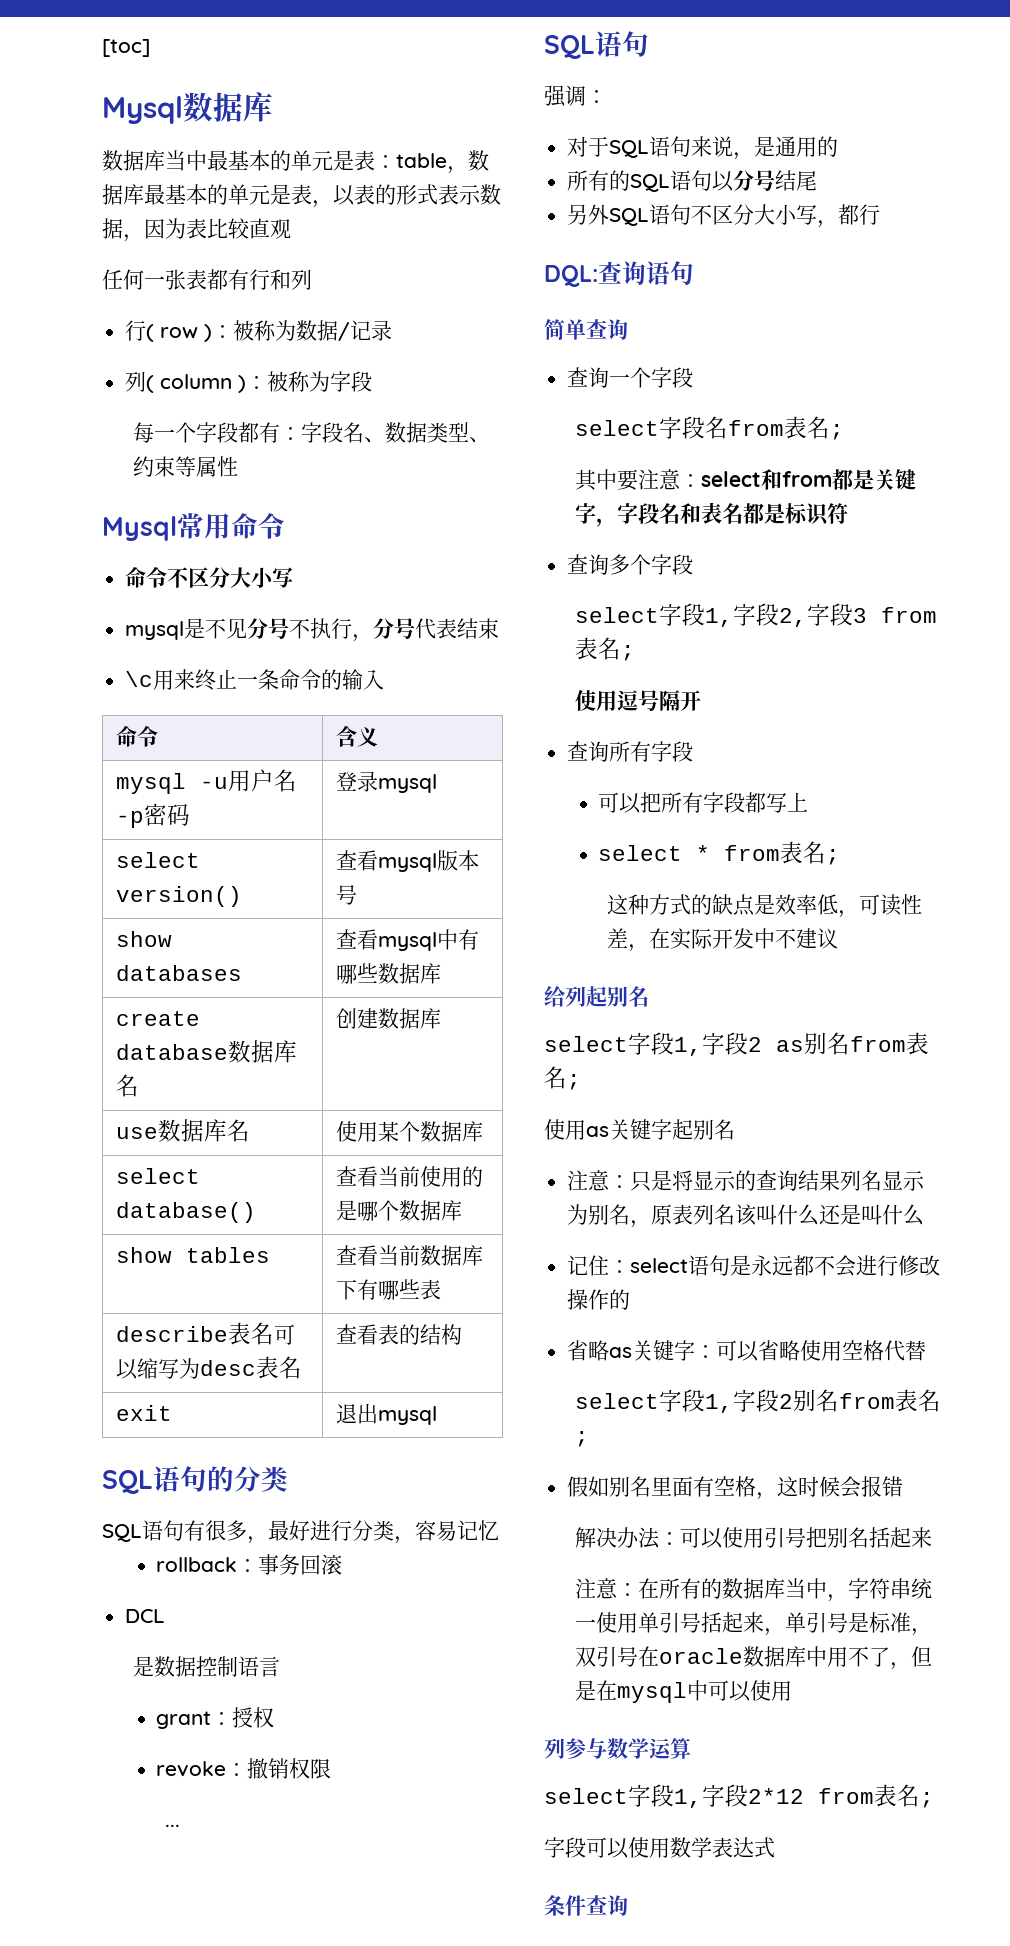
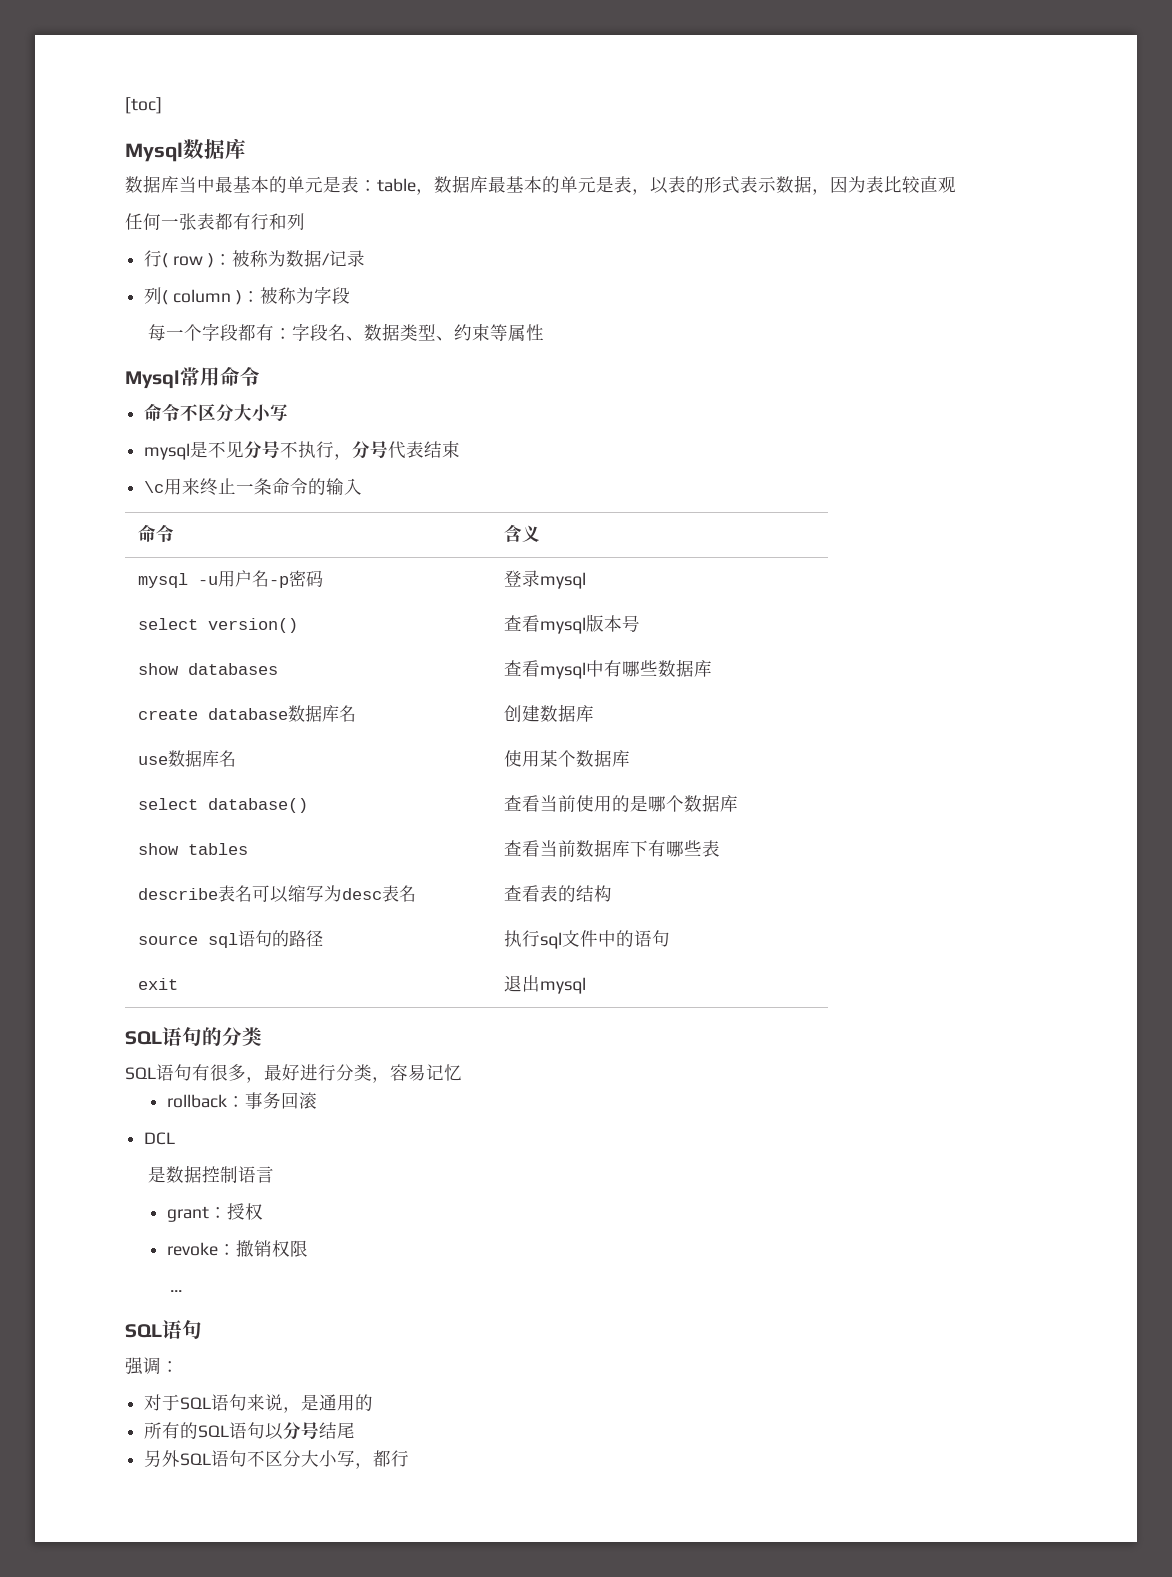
(463, 1334) none -> [138,930,324,948] [504,930,671,949] // source sql语句的路径 | 执行sql文件中的语句
[544,261,694,287] [544,319,628,340] [567,367,694,388] [575,416,845,440] [575,469,917,491] [575,502,849,527] [567,554,694,575] [575,603,938,627] [575,637,636,661] [575,690,702,711] [567,741,694,762] [598,792,809,814] [598,841,841,865] [606,894,922,918] [606,928,838,952] [544,986,649,1007] [544,1032,929,1056] [544,1066,581,1090] [544,1119,735,1140] [567,1170,926,1192] [567,1204,925,1228] [567,1255,941,1277] [567,1289,631,1310] [567,1340,927,1362] [575,1389,942,1413] [575,1431,590,1447] [567,1476,904,1500] [575,1527,933,1549] [575,1578,933,1602] [575,1612,933,1636] [575,1646,933,1670] [575,1680,793,1703] [544,1738,691,1759] [544,1784,934,1808] [544,1837,775,1859] [544,1895,628,1916] // DQL:查询语句 // 简单查询 // 查询一个字段 // select字段名from表名; // 其中要注意：select和from都是关键字，字段名和表名都是标识符 // 查询多个字段 // select字段1,字段2,字段3 from表名; // 使用逗号隔开 // 查询所有字段 // 可以把所有字段都写上 // select * from表名; // 这种方式的缺点是效率低，可读性差，在实际开发中不建议 // 给列起别名 // select字段1,字段2 as别名from表名; // 使用as关键字起别名 // 注意：只是将显示的查询结果列名显示为别名，原表列名该叫什么还是叫什么 // 记住：select语句是永远都不会进行修改操作的 // 省略as关键字：可以省略使用空格代替 // select字段1,字段2别名from表名; // 假如别名里面有空格，这时候会报错 // 解决办法：可以使用引号把别名括起来 // 注意：在所有的数据库当中，字符串统一使用单引号括起来，单引号是标准，双引号在oracle数据库中用不了，但是在mysql中可以使用 // 列参与数学运算 // select字段1,字段2*12 from表名; // 字段可以使用数学表达式 // 条件查询 -> (410, 1458) none

